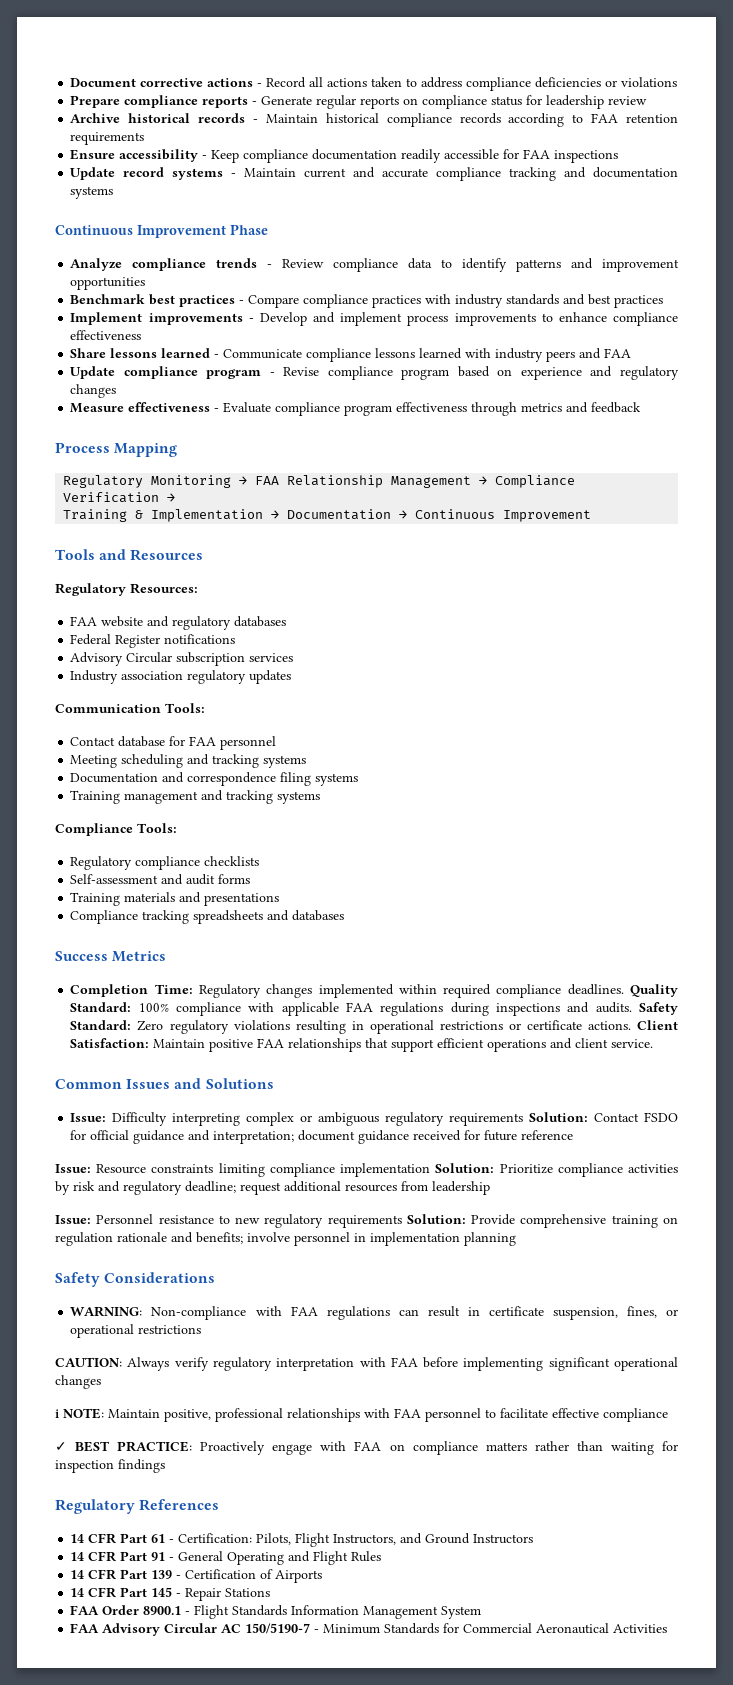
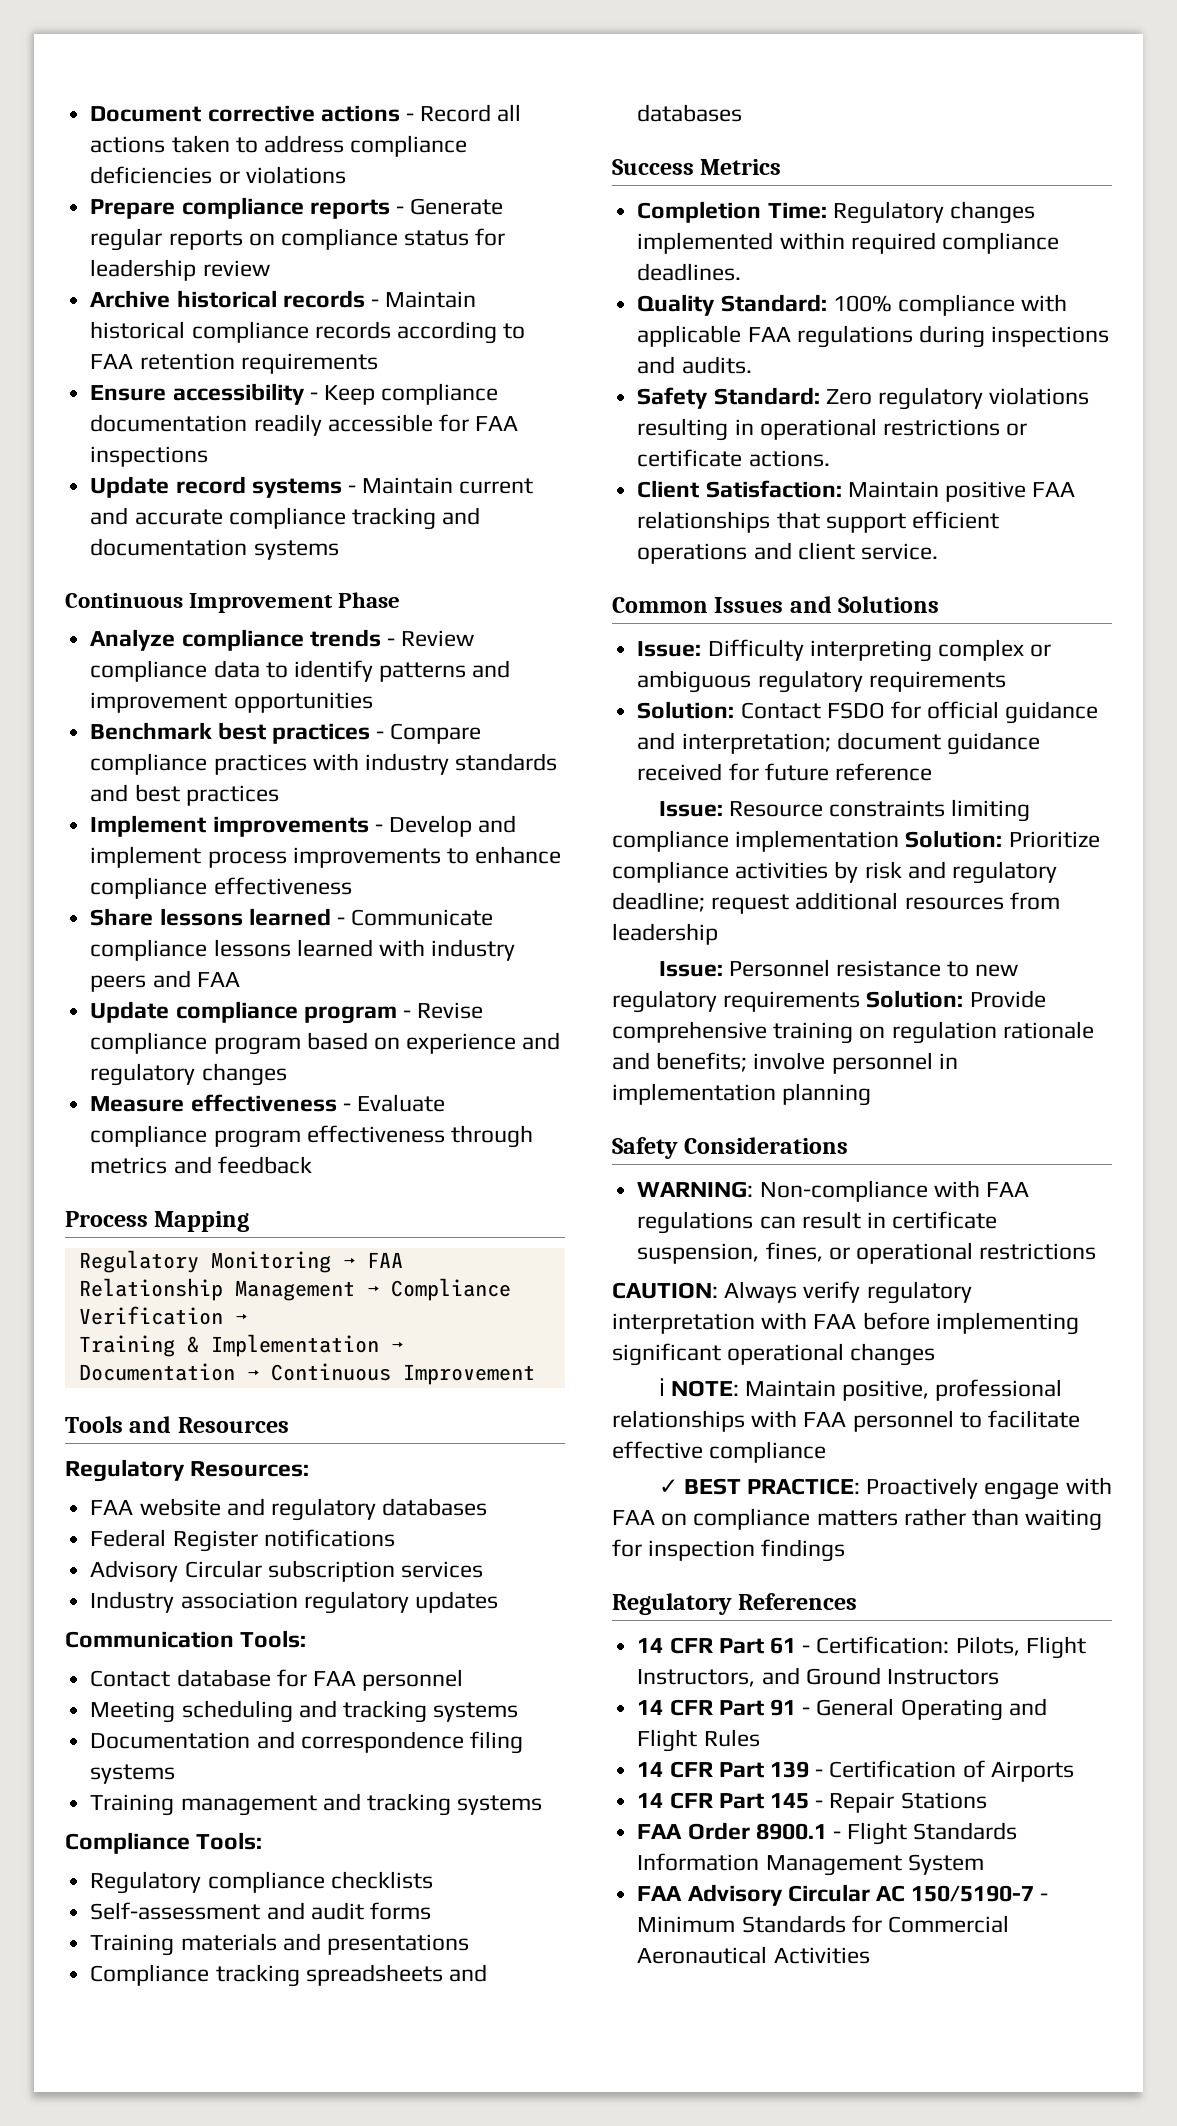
(624, 989) none -> (742, 272) //
(632, 1007) none -> (752, 365) //
(631, 1025) none -> (830, 458) //
(524, 1119) none -> (1006, 681) //

